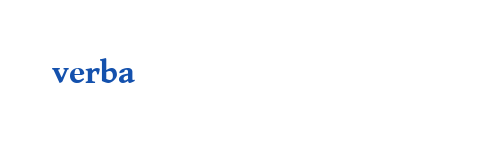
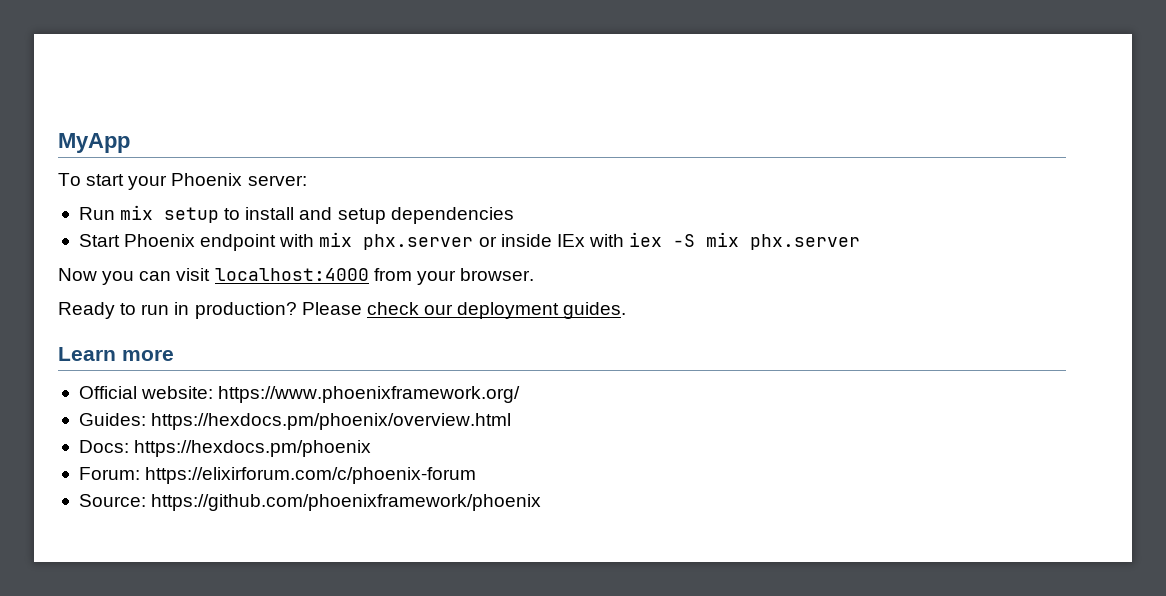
[52,58,135,83] verba -> [58,133,130,153] [58,173,307,190] [78,205,514,224] [78,232,861,251] [58,268,534,285] [58,302,627,319] [58,347,174,361] [78,386,521,403] [78,413,512,430] [78,440,372,457] [78,467,477,484] [78,494,542,511] MyApp // To start your Phoenix server: // Run mix setup to install and setup dependencies // Start Phoenix endpoint with mix phx.server or inside IEx with iex -S mix phx.server // Now you can visit localhost:4000 from your browser. // Ready to run in production? Please check our deployment guides. // Learn more // Official website: https://www.phoenixframework.org/ // Guides: https://hexdocs.pm/phoenix/overview.html // Docs: https://hexdocs.pm/phoenix // Forum: https://elixirforum.com/c/phoenix-forum // Source: https://github.com/phoenixframework/phoenix

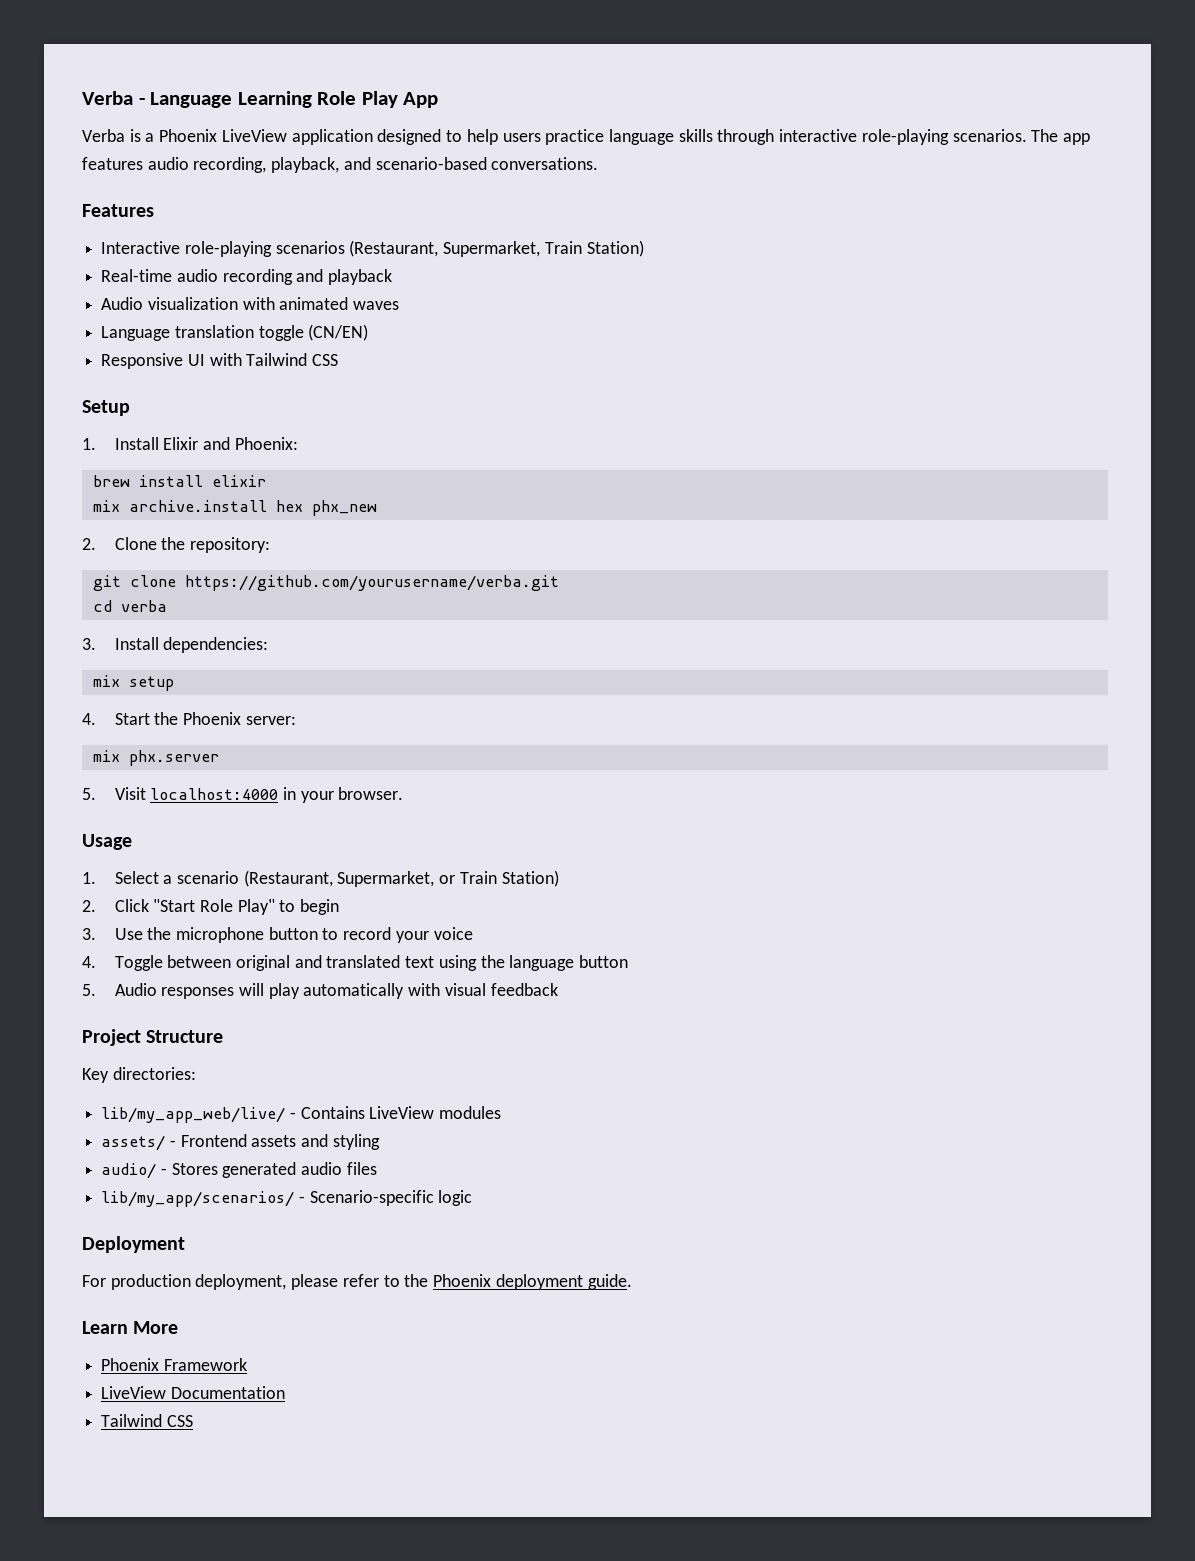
[58,133,130,153] [58,173,307,190] [78,205,514,224] [78,232,861,251] [58,268,534,285] [58,302,627,319] [58,347,174,361] [78,386,521,403] [78,413,512,430] [78,440,372,457] [78,467,477,484] [78,494,542,511] MyApp // To start your Phoenix server: // Run mix setup to install and setup dependencies // Start Phoenix endpoint with mix phx.server or inside IEx with iex -S mix phx.server // Now you can visit localhost:4000 from your browser. // Ready to run in production? Please check our deployment guides. // Learn more // Official website: https://www.phoenixframework.org/ // Guides: https://hexdocs.pm/phoenix/overview.html // Docs: https://hexdocs.pm/phoenix // Forum: https://elixirforum.com/c/phoenix-forum // Source: https://github.com/phoenixframework/phoenix -> [82,91,439,108] [82,129,1091,145] [82,157,599,173] [82,204,154,217] [101,240,644,257] [101,269,393,285] [101,297,400,310] [101,324,369,341] [101,353,339,369] [82,400,130,416] [82,437,298,450] [92,475,266,487] [92,500,377,516] [82,537,271,553] [92,575,559,591] [92,600,167,612] [82,637,269,653] [92,675,174,691] [82,712,296,725] [92,750,219,766] [82,787,404,803] [82,834,132,850] [82,870,559,887] [82,899,340,915] [82,927,473,943] [82,955,629,971] [82,983,558,999] [82,1029,224,1046] [82,1067,196,1083] [101,1106,502,1123] [101,1134,380,1151] [101,1162,377,1179] [101,1190,473,1207] [82,1236,185,1253] [82,1274,632,1290] [82,1321,179,1334] [101,1358,247,1371] [101,1386,285,1399] [101,1414,193,1427] Verba - Language Learning Role Play App // Verba is a Phoenix LiveView application designed to help users practice language skills through interactive role-playing scenarios. The app features audio recording, playback, and scenario-based conversations. // Features // Interactive role-playing scenarios (Restaurant, Supermarket, Train Station) // Real-time audio recording and playback // Audio visualization with animated waves // Language translation toggle (CN/EN) // Responsive UI with Tailwind CSS // Setup // 1. Install Elixir and Phoenix: // brew install elixir // mix archive.install hex phx_new // 2. Clone the repository: // git clone https://github.com/yourusername/verba.git // cd verba // 3. Install dependencies: // mix setup // 4. Start the Phoenix server: // mix phx.server // 5. Visit localhost:4000 in your browser. // Usage // 1. Select a scenario (Restaurant, Supermarket, or Train Station) // 2. Click "Start Role Play" to begin // 3. Use the microphone button to record your voice // 4. Toggle between original and translated text using the language button // 5. Audio responses will play automatically with visual feedback // Project Structure // Key directories: // lib/my_app_web/live/ - Contains LiveView modules // assets/ - Frontend assets and styling // audio/ - Stores generated audio files // lib/my_app/scenarios/ - Scenario-specific logic // Deployment // For production deployment, please refer to the Phoenix deployment guide. // Learn More // Phoenix Framework // LiveView Documentation // Tailwind CSS

